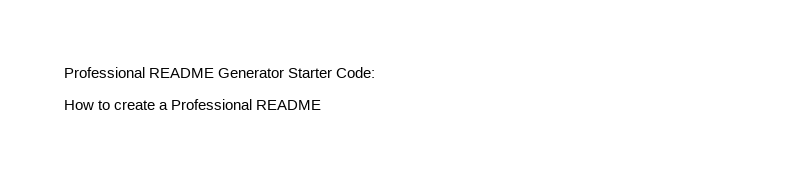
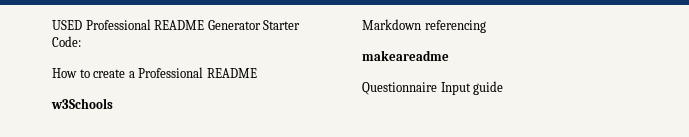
(64, 72) none -> [52,20,82,30] USED
(322, 105) none -> [51,98,113,109] [362,19,486,33] [362,50,449,61] [362,81,504,95] // w3Schools // Markdown referencing // makeareadme // Questionnaire Input guide

